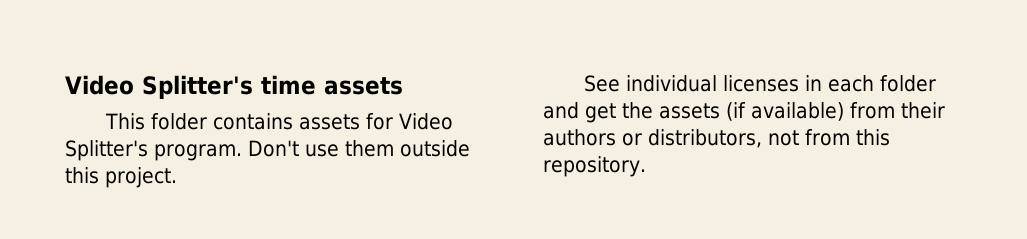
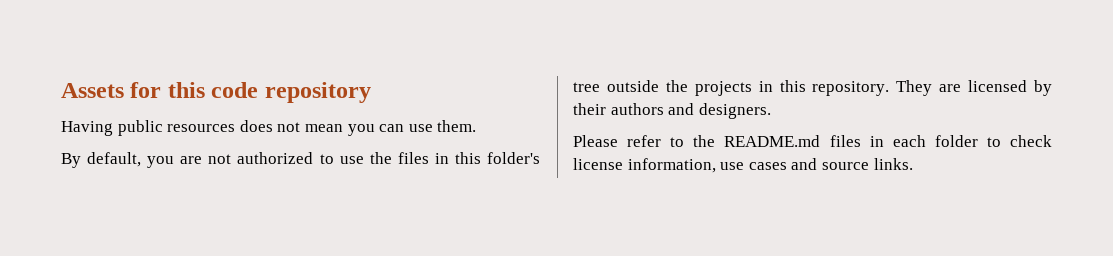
[65,75,403,99] [104,113,453,130] [65,140,470,161] [65,167,177,188] [583,75,936,92] [543,102,945,123] [543,129,890,148] [543,156,646,177] Video Splitter's time assets // This folder contains assets for Video Splitter's program. Don't use them outside this project. // See individual licenses in each folder and get the assets (if available) from their authors or distributors, not from this repository. -> [61,82,371,103] [61,120,477,136] [61,152,540,168] [573,80,1052,96] [573,103,771,119] [573,135,1052,147] [573,158,913,173] Assets for this code repository // Having public resources does not mean you can use them. // By default, you are not authorized to use the files in this folder's tree outside the projects in this repository. They are licensed by their authors and designers. // Please refer to the README.md files in each folder to check license information, use cases and source links.

